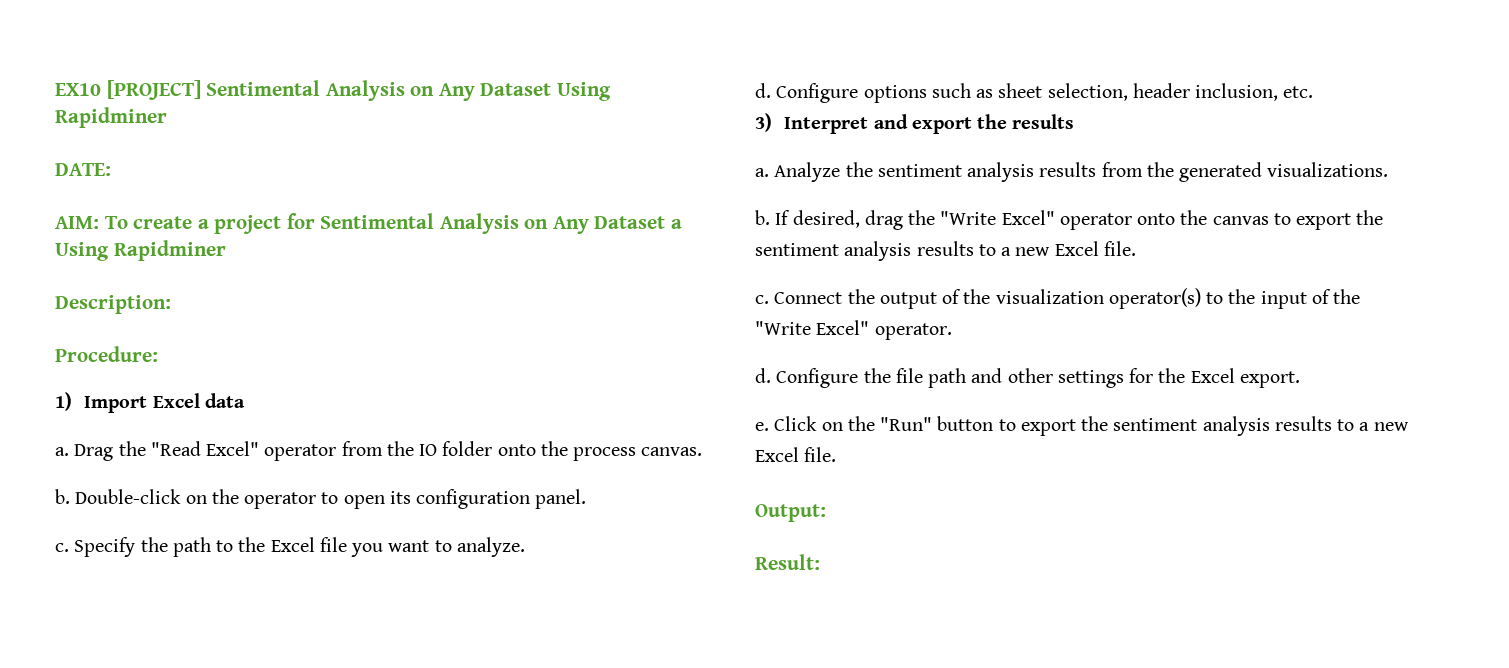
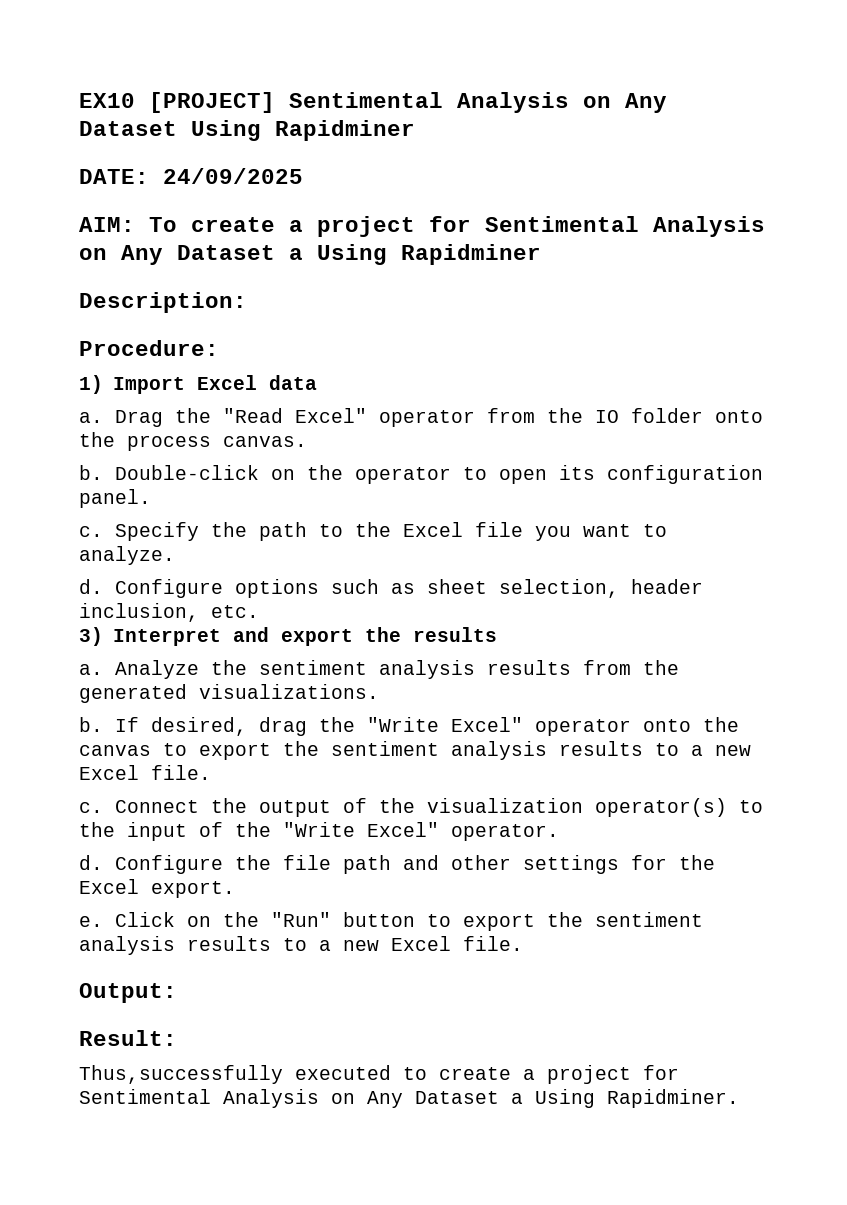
(111, 169) none -> [163,168,303,184] 24/09/2025
(820, 562) none -> [79,1065,679,1084] [79,1089,739,1108] // Thus,successfully executed to create a project for Sentimental Analysis on Any Dataset a Using Rapidminer.

